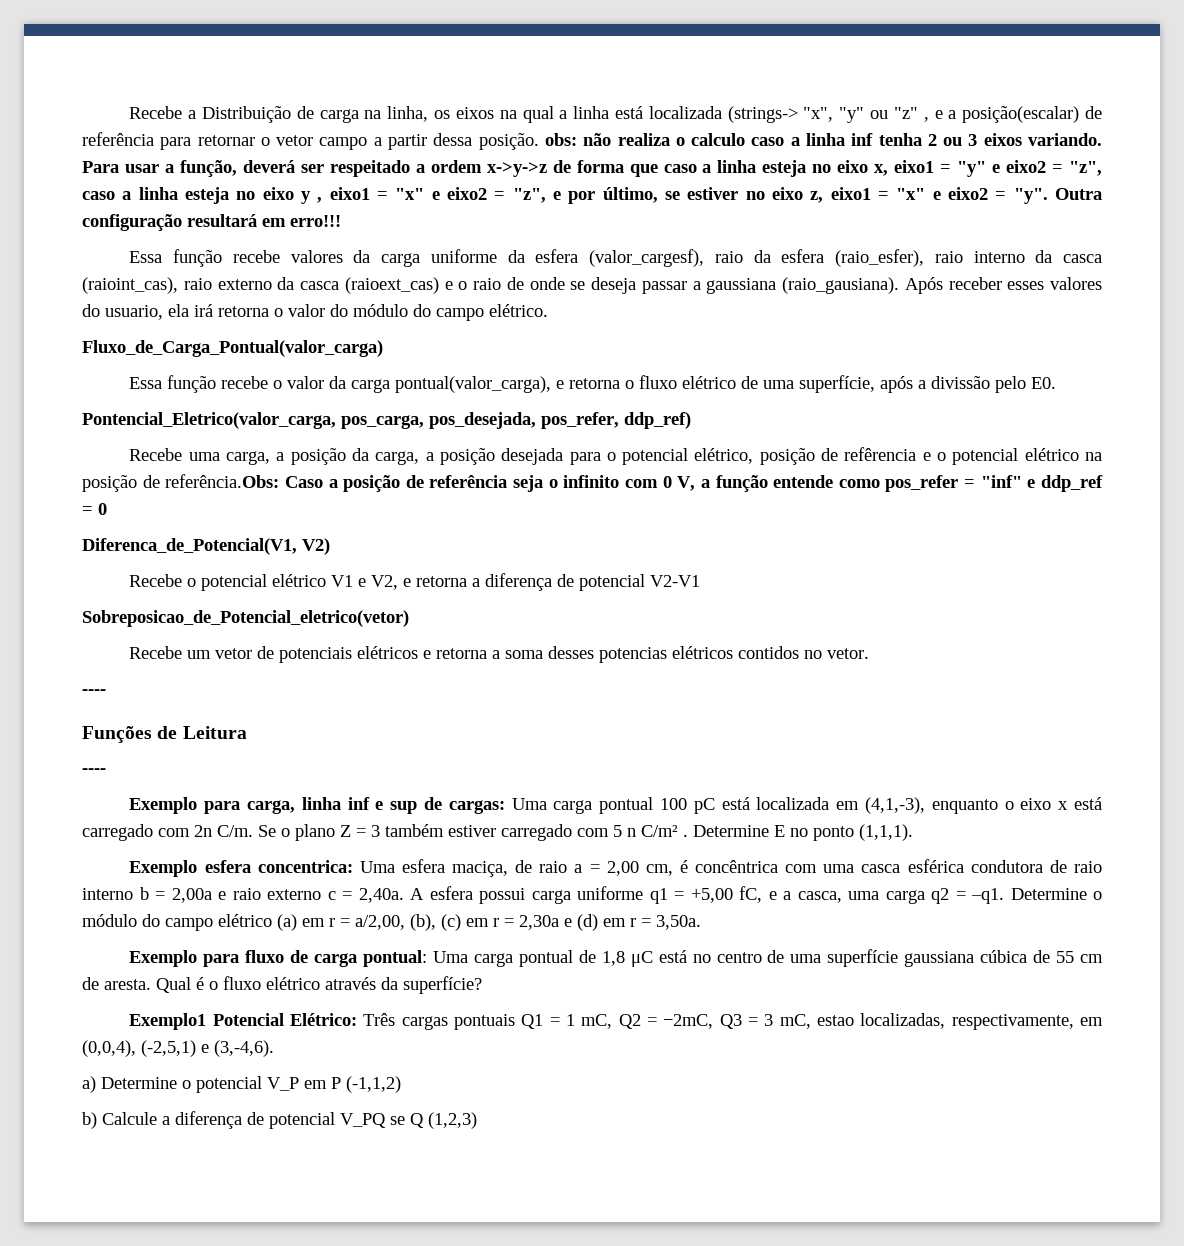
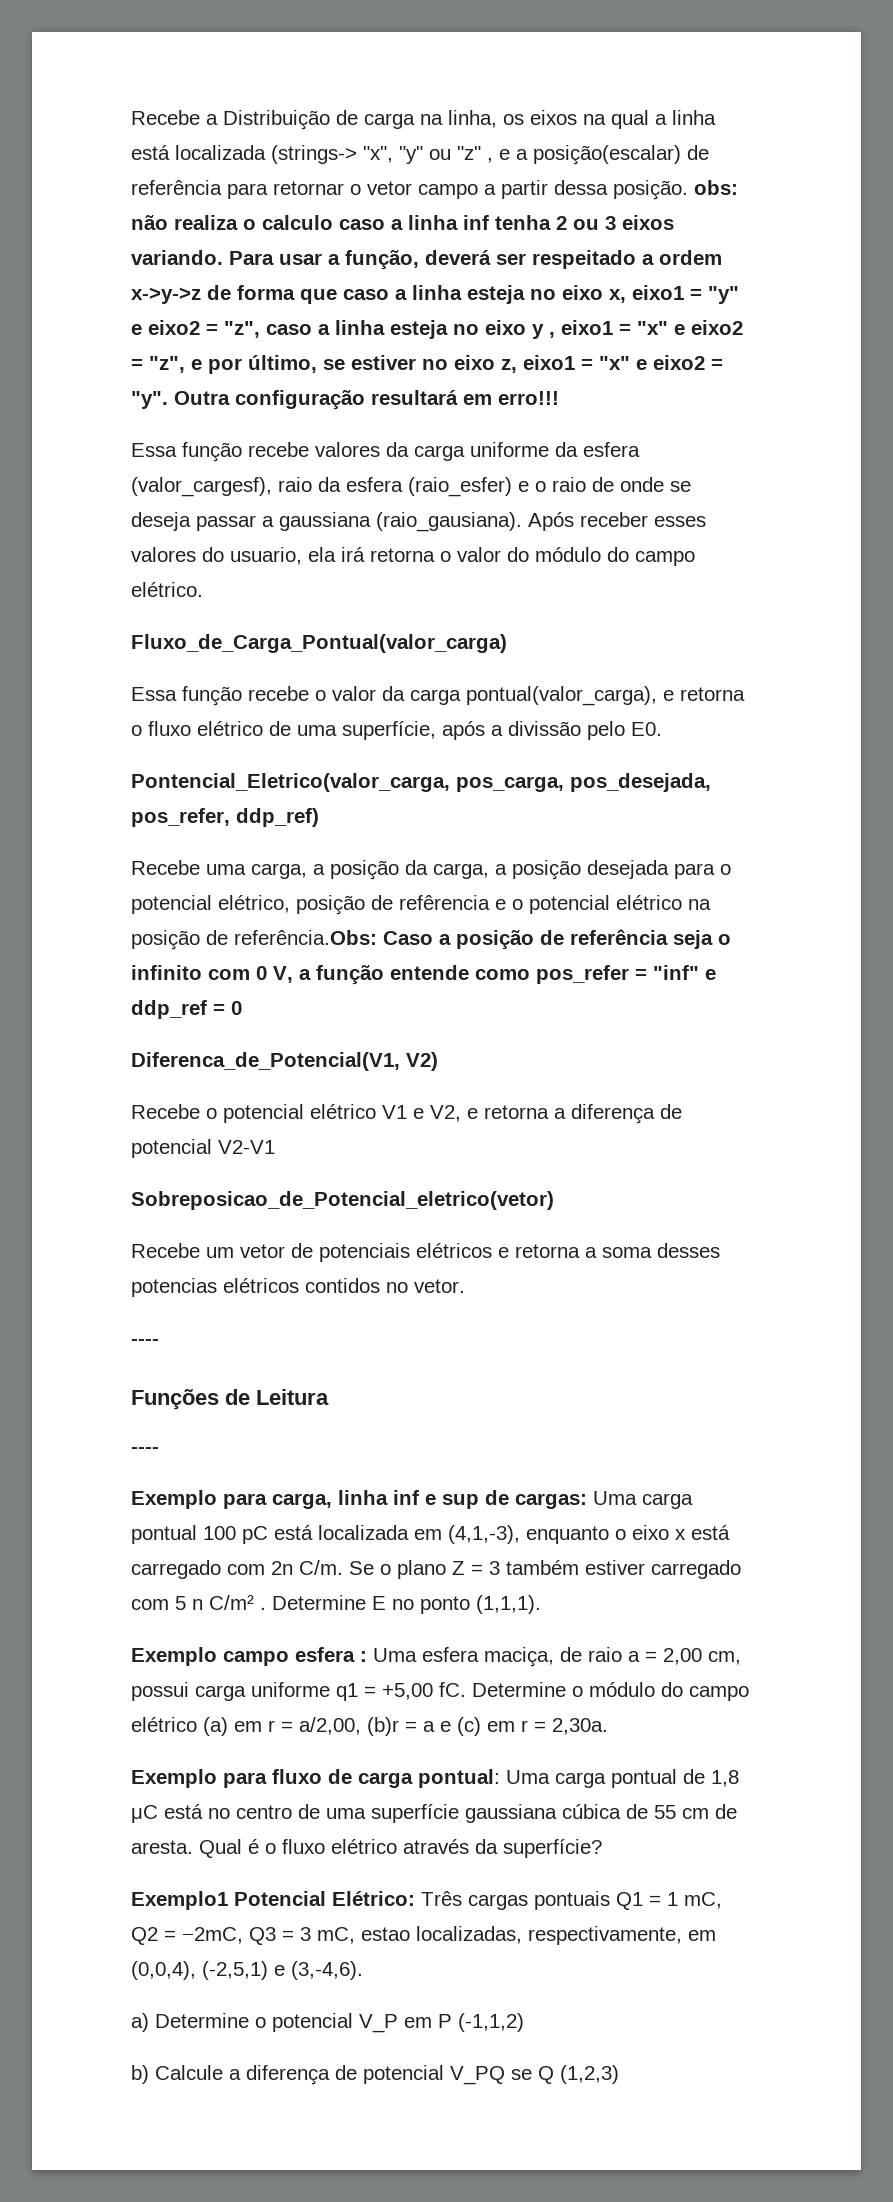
[835,249,1102,267] [82,277,439,294] (raio_esfer), raio interno da casca (raioint_cas), raio externo da casca (raioext_cas) -> [408,477,512,497] (raio_esfer)
[204,860,353,873] esfera concentrica: -> [223,1647,367,1666] campo esfera :
[679,859,1103,873] [82,886,473,903] é concêntrica com uma casca esférica condutora de raio interno b = 2,00a e raio externo c = 2,40a. A esfera -> (741, 1658) none
[739,886,1004,904] fC, e a casca, uma carga q2 = –q1. -> [439,1682,466,1697] fC.
[410,914,701,931] (b), (c) em r = 2,30a e (d) em r = 3,50a. -> [367,1717,608,1736] (b)r = a e (c) em r = 2,30a.

